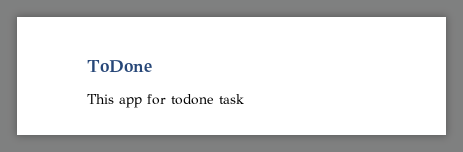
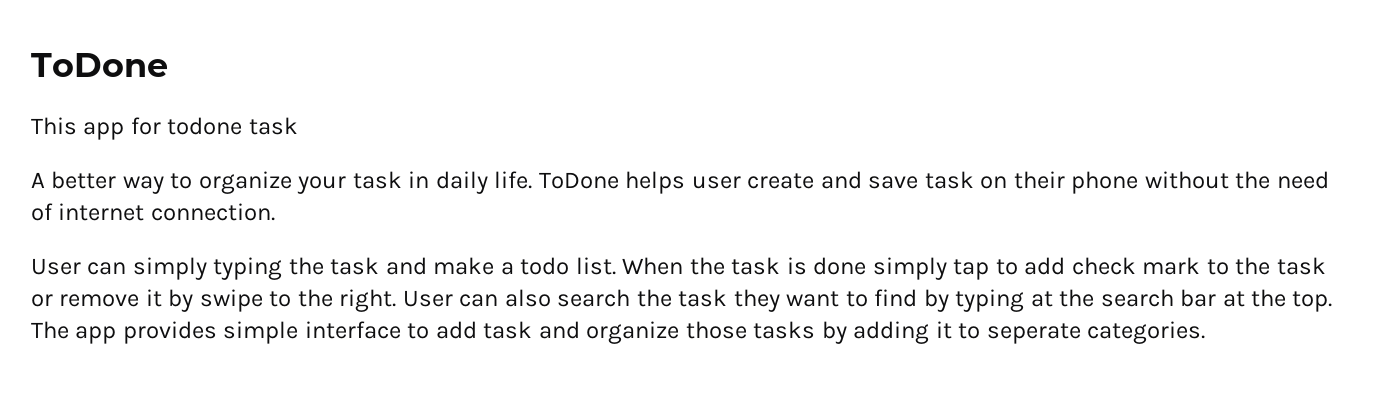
(244, 99) none -> [31,171,1329,194] [31,203,275,221] [31,257,1326,280] [31,289,1333,312] [31,321,1206,344] // A better way to organize your task in daily life. ToDone helps user create and save task on their phone without the need of internet connection. // User can simply typing the task and make a todo list. When the task is done simply tap to add check mark to the task or remove it by swipe to the right. User can also search the task they want to find by typing at the search bar at the top. The app provides simple interface to add task and organize those tasks by adding it to seperate categories.

